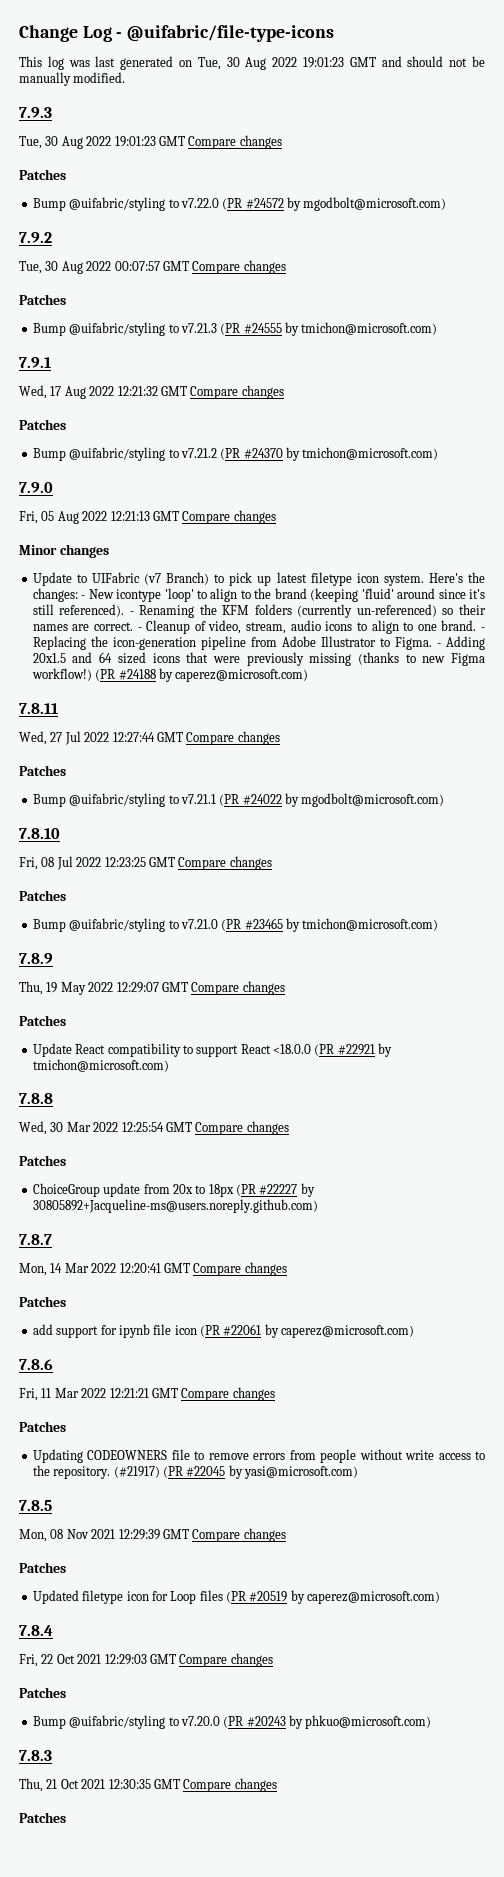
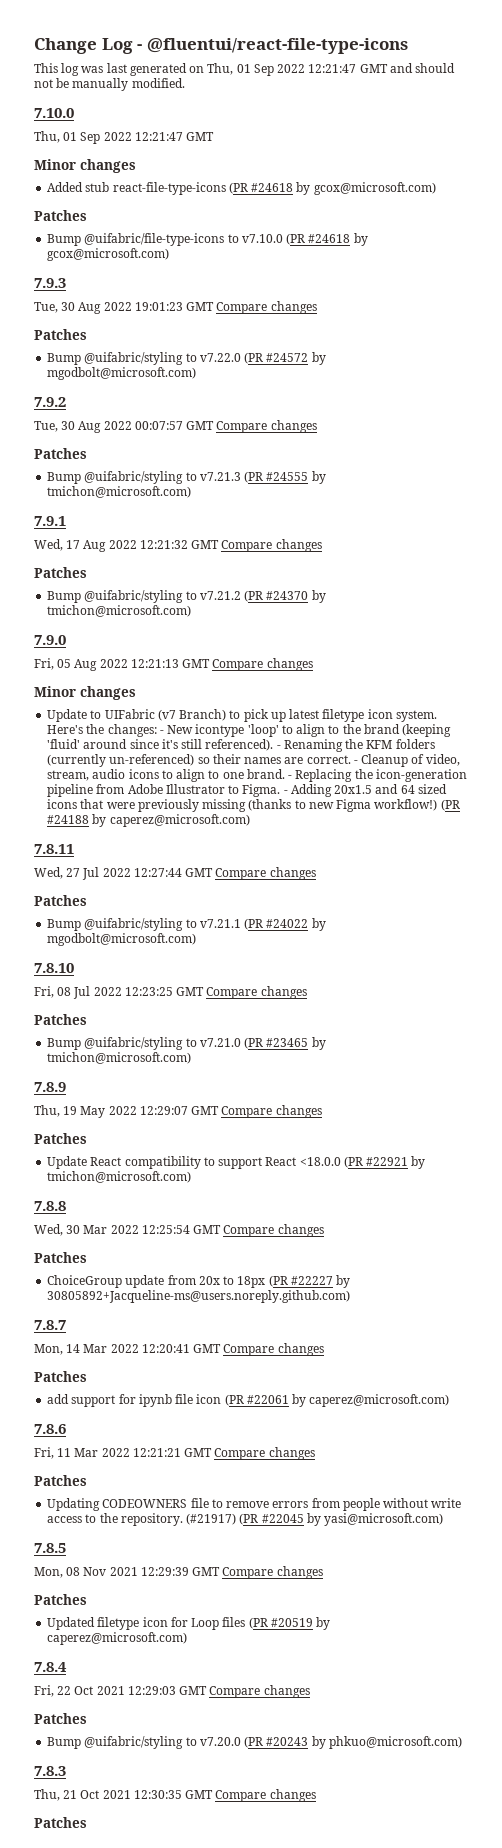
[127,25,335,42] @uifabric/file-type-icons -> [146,38,408,54] @fluentui/react-file-type-icons
[197,57,345,70] Tue, 30 Aug 2022 19:01:23 -> [207,63,357,76] Thu, 01 Sep 2022 12:21:47
(126, 77) none -> [34,108,74,118] [34,131,215,144] [34,159,136,173] [47,182,436,195] [34,210,87,221] [47,233,368,246] [47,248,170,261] // 7.10.0 // Thu, 01 Sep 2022 12:21:47 GMT // Minor changes // Added stub react-file-type-icons (PR #24618 by gcox@microsoft.com) // Patches // Bump @uifabric/file-type-icons to v7.10.0 (PR #24618 by gcox@microsoft.com)

